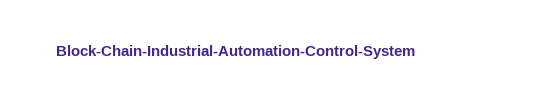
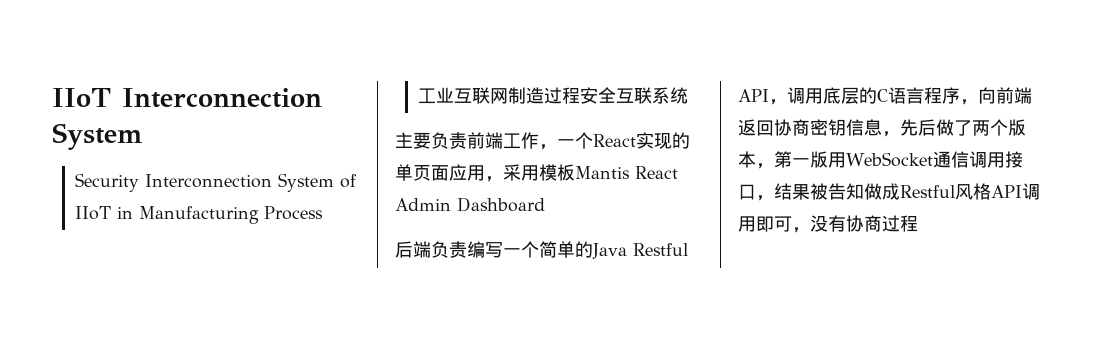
[56,45,415,59] Block-Chain-Industrial-Automation-Control-System -> [52,88,322,108] [52,123,143,150] [75,173,358,192] [75,206,324,224] [418,87,689,104] [395,132,690,150] [395,164,678,182] [395,197,545,212] [395,241,688,259] [738,87,1032,105] [738,119,1026,137] [738,151,1023,169] [738,183,1040,201] [738,215,918,233] IIoT Interconnection System // Security Interconnection System of IIoT in Manufacturing Process // 工业互联网制造过程安全互联系统 // 主要负责前端工作，一个React实现的单页面应用，采用模板Mantis React Admin Dashboard // 后端负责编写一个简单的Java Restful API，调用底层的C语言程序，向前端返回协商密钥信息，先后做了两个版本，第一版用WebSocket通信调用接口，结果被告知做成Restful风格API调用即可，没有协商过程

